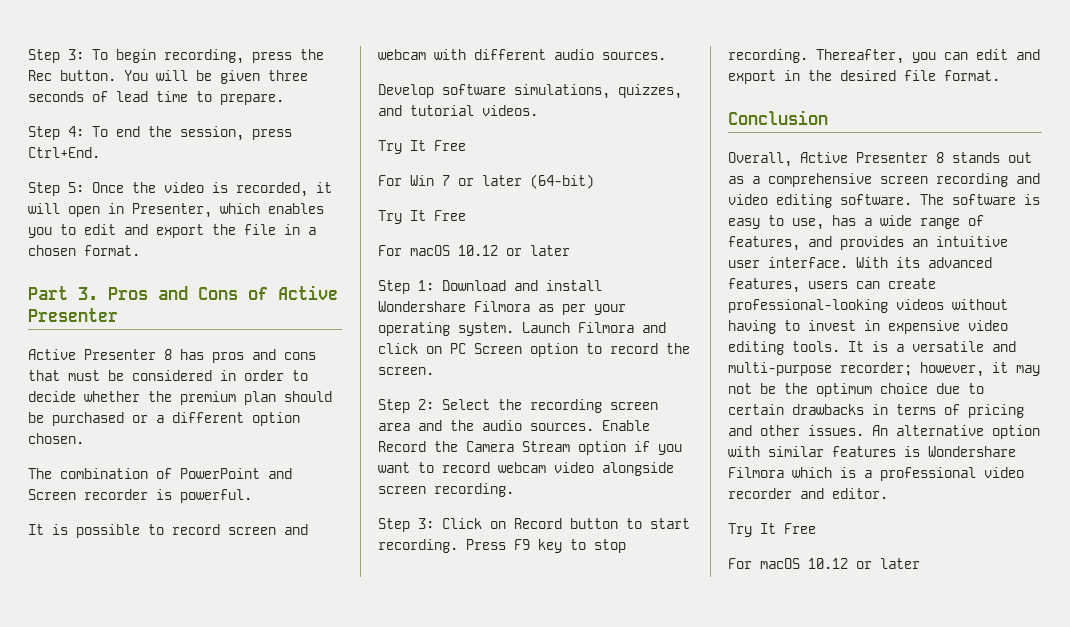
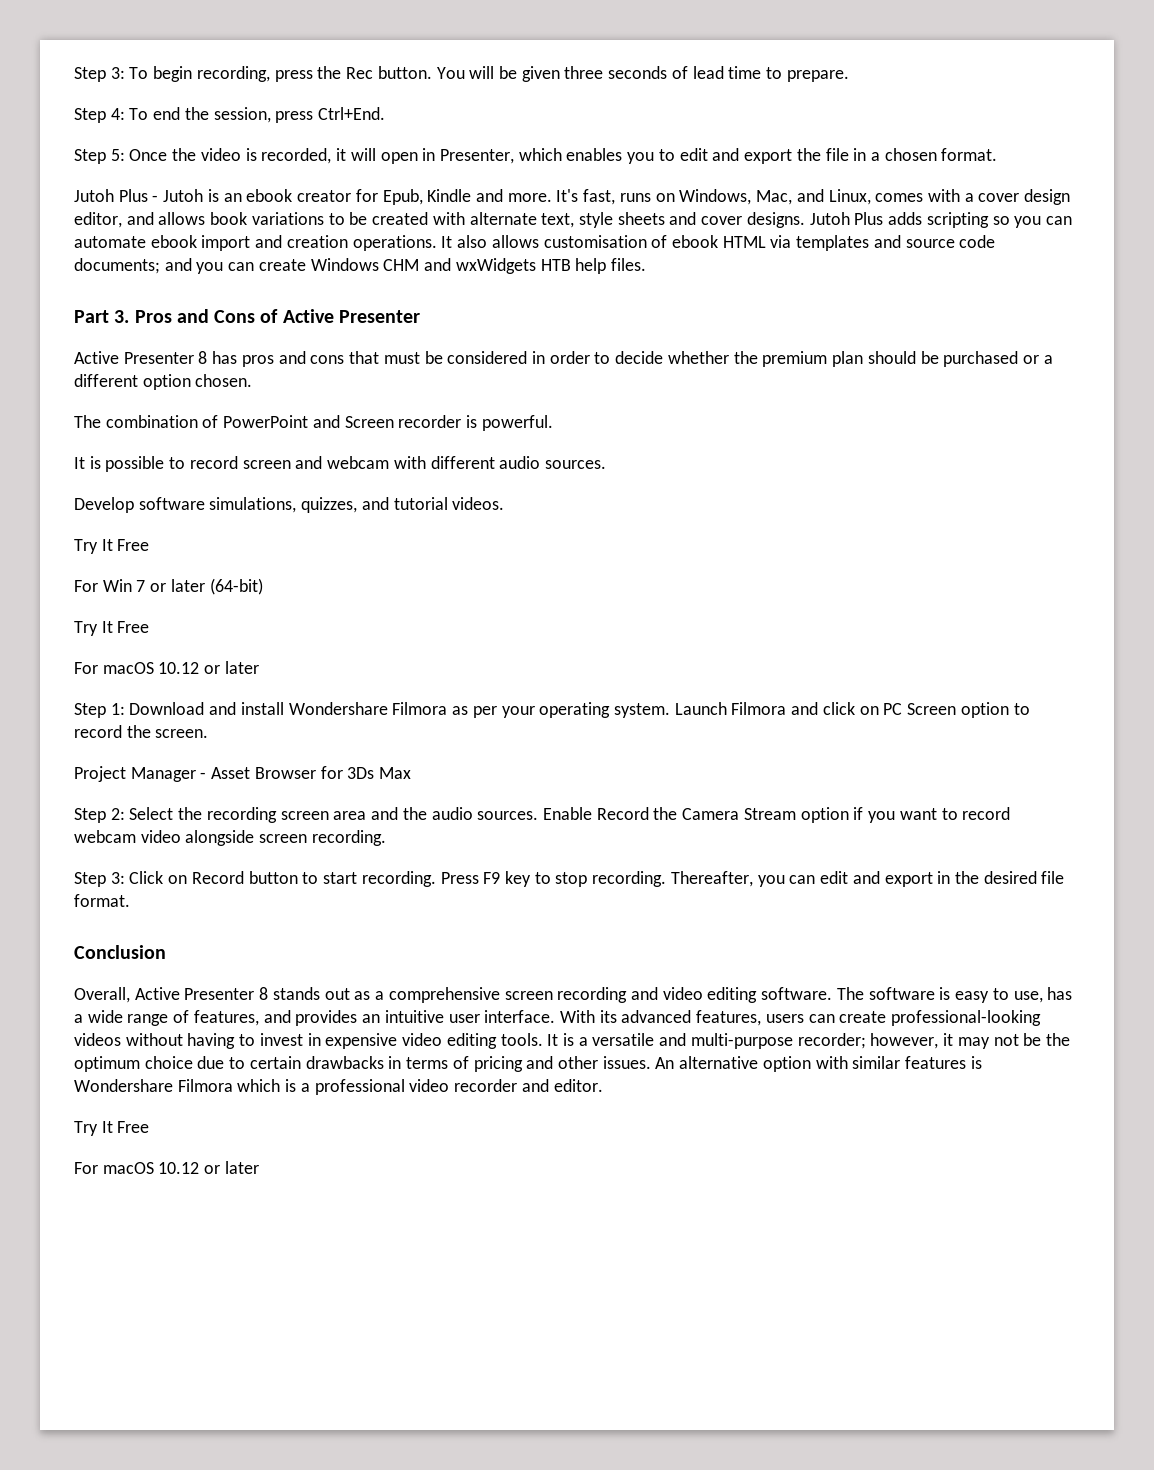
(140, 250) none -> [74,189,1071,205] [74,212,1072,228] [74,235,996,251] [74,258,646,274] // Jutoh Plus - Jutoh is an ebook creator for Epub, Kindle and more. It's fast, runs on Windows, Mac, and Linux, comes with a cover design editor, and allows book variations to be created with alternate text, style sheets and cover designs. Jutoh Plus adds scripting so you can automate ebook import and creation operations. It also allows customisation of ebook HTML via templates and source code documents; and you can create Windows CHM and wxWidgets HTB help files.
(434, 371) none -> [74,766,412,782] // Project Manager - Asset Browser for 3Ds Max

